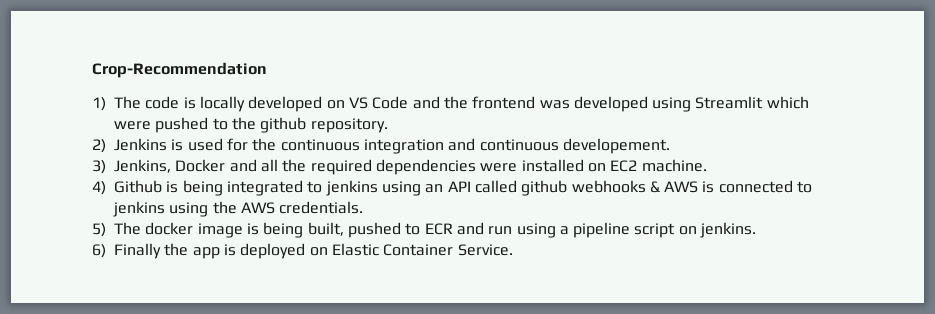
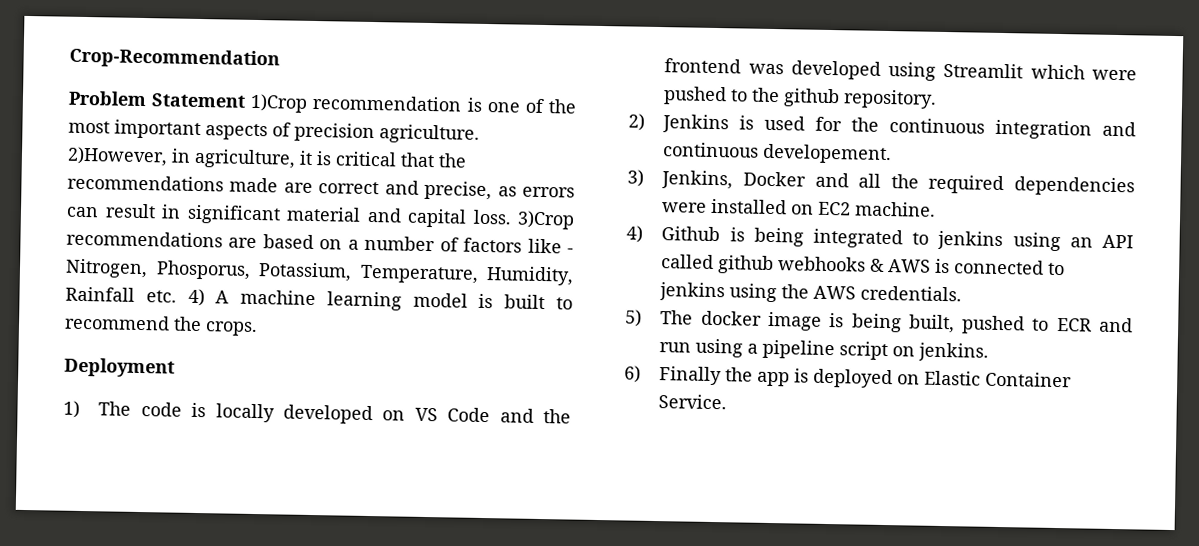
(267, 70) none -> [68,90,578,114] [68,119,480,144] [67,146,467,169] [67,174,575,201] [66,203,575,230] [66,230,575,254] [65,258,574,286] [65,286,573,311] [64,314,258,337] [64,357,175,378] // Problem Statement 1)Crop recommendation is one of the most important aspects of precision agriculture. 2)However, in agriculture, it is critical that the recommendations made are correct and precise, as errors can result in significant material and capital loss. 3)Crop recommendations are based on a number of factors like - Nitrogen, Phosporus, Potassium, Temperature, Humidity, Rainfall etc. 4) A machine learning model is built to recommend the crops. // Deployment

